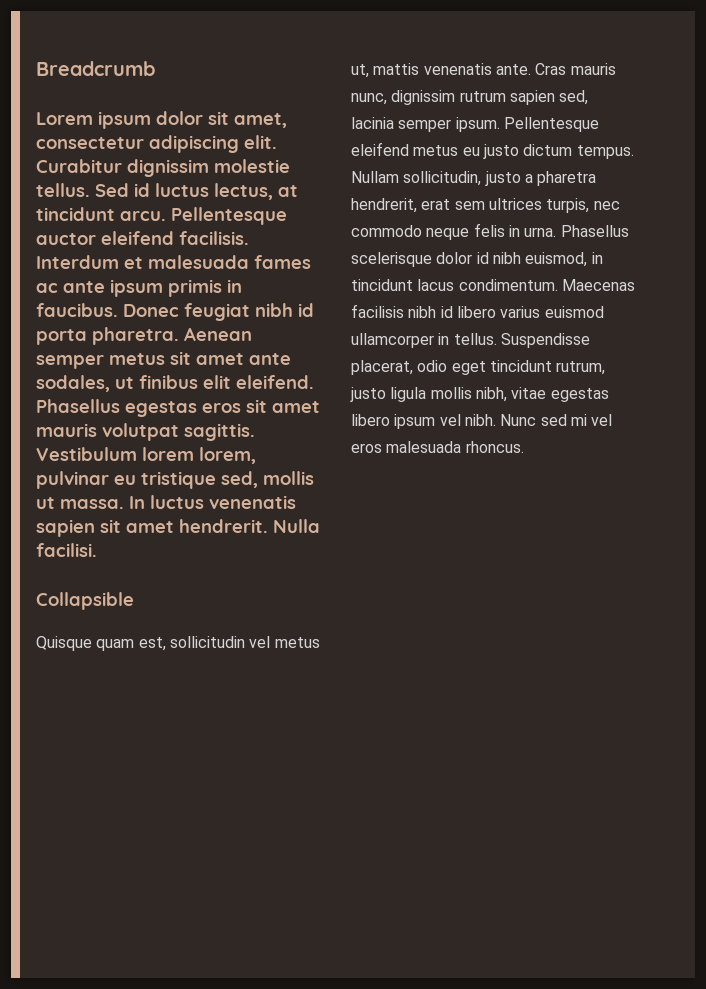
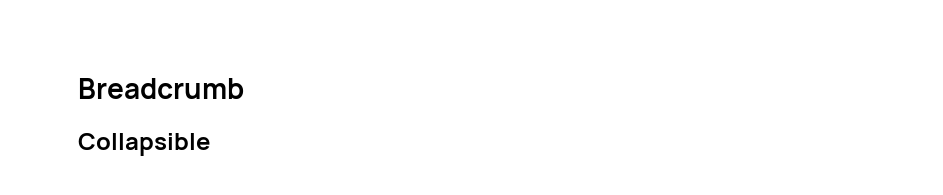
[36,111,287,129] [36,135,277,153] [36,159,290,177] [36,183,298,200] [36,207,287,225] [36,231,249,245] [36,255,311,269] [36,279,242,297] [36,303,314,321] [36,327,252,345] [36,351,291,369] [36,375,314,392] [36,399,320,417] [36,423,255,441] [36,447,256,464] [36,471,314,489] [36,495,296,509] [36,519,320,537] [36,543,97,557] [36,592,134,610] [36,636,320,651] [351,63,616,78] [351,90,589,105] [351,117,599,132] [351,142,634,159] [351,171,597,186] [351,198,620,213] [351,223,629,240] [351,252,603,267] [351,279,635,291] [351,304,604,318] [351,333,590,348] [351,360,606,375] [350,387,609,402] [351,414,613,429] [351,441,524,453] Lorem ipsum dolor sit amet, consectetur adipiscing elit. Curabitur dignissim molestie tellus. Sed id luctus lectus, at tincidunt arcu. Pellentesque auctor eleifend facilisis. Interdum et malesuada fames ac ante ipsum primis in faucibus. Donec feugiat nibh id porta pharetra. Aenean semper metus sit amet ante sodales, ut finibus elit eleifend. Phasellus egestas eros sit amet mauris volutpat sagittis. Vestibulum lorem lorem, pulvinar eu tristique sed, mollis ut massa. In luctus venenatis sapien sit amet hendrerit. Nulla facilisi. // Collapsible // Quisque quam est, sollicitudin vel metus ut, mattis venenatis ante. Cras mauris nunc, dignissim rutrum sapien sed, lacinia semper ipsum. Pellentesque eleifend metus eu justo dictum tempus. Nullam sollicitudin, justo a pharetra hendrerit, erat sem ultrices turpis, nec commodo neque felis in urna. Phasellus scelerisque dolor id nibh euismod, in tincidunt lacus condimentum. Maecenas facilisis nibh id libero varius euismod ullamcorper in tellus. Suspendisse placerat, odio eget tincidunt rutrum, justo ligula mollis nibh, vitae egestas libero ipsum vel nibh. Nunc sed mi vel eros malesuada rhoncus. -> [78,133,210,156] Collapsible

